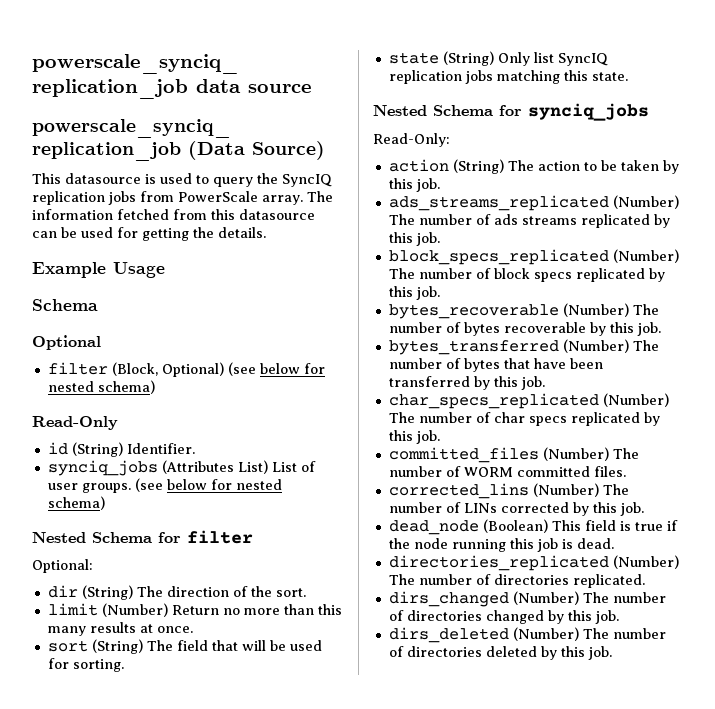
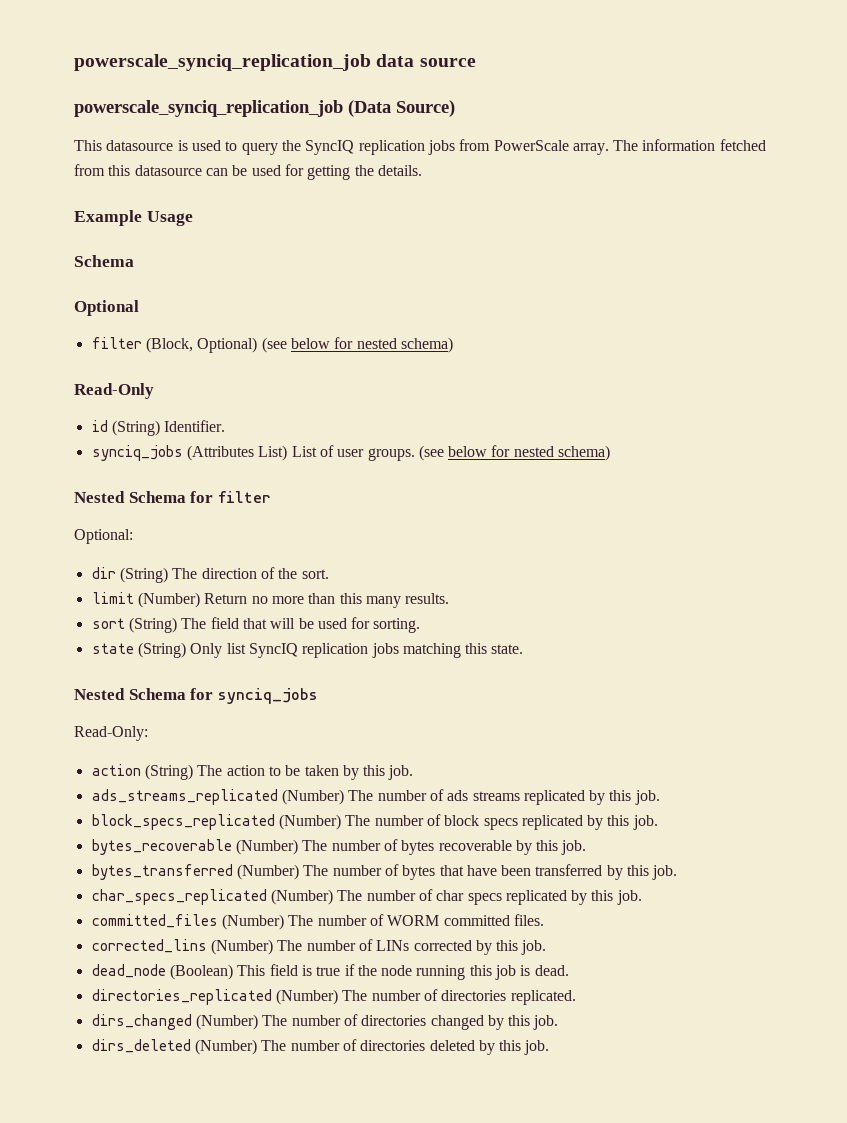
[89,622,193,633] results at once. -> [405,593,450,604] results.

